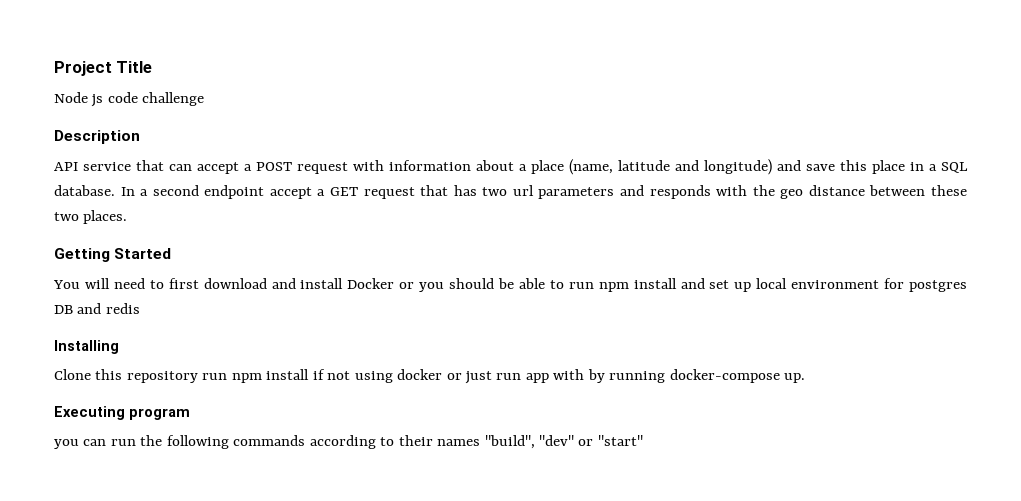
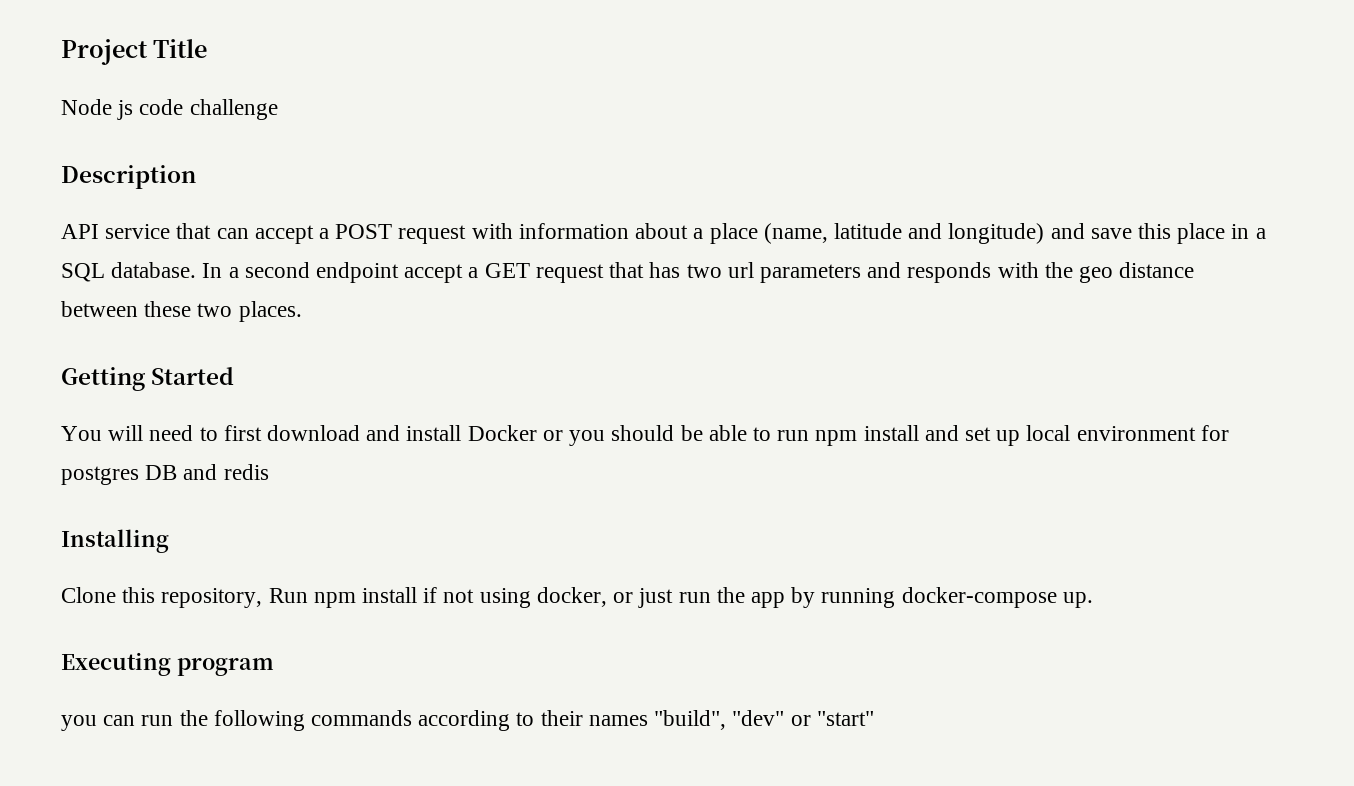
[126,371,228,383] repository run -> [161,588,308,608] repository, Run
[397,369,443,380] docker -> [536,587,607,607] docker,
[525,369,585,383] app with -> [716,587,785,608] the app

